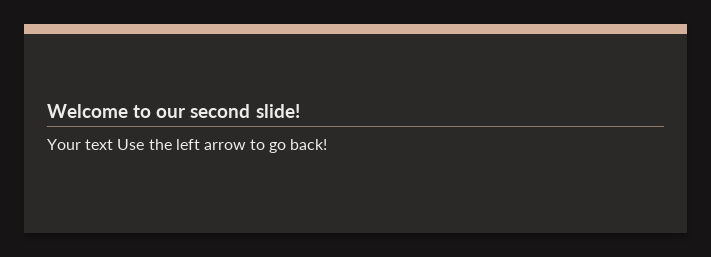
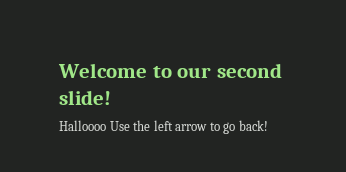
[47,139,114,150] Your text -> [59,120,106,131] Halloooo

